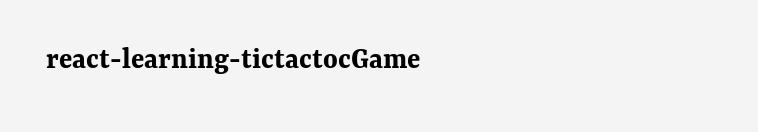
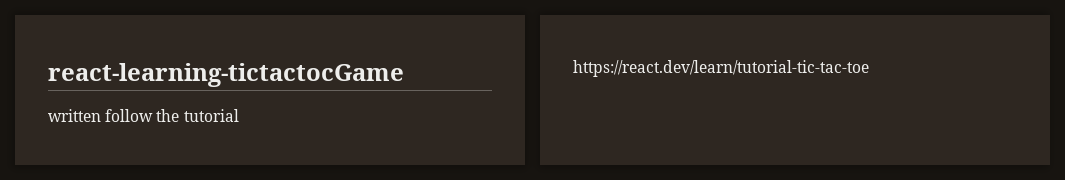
(420, 60) none -> [48,109,239,122] [573,60,869,77] // written follow the tutorial https://react.dev/learn/tutorial-tic-tac-toe

